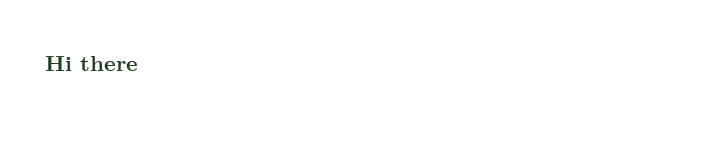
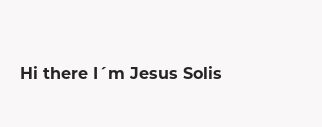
(138, 63) none -> [93,66,222,79] I´m Jesus Solis

